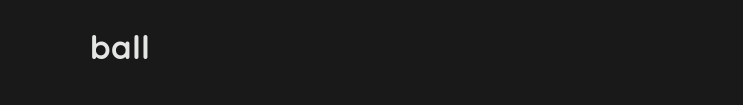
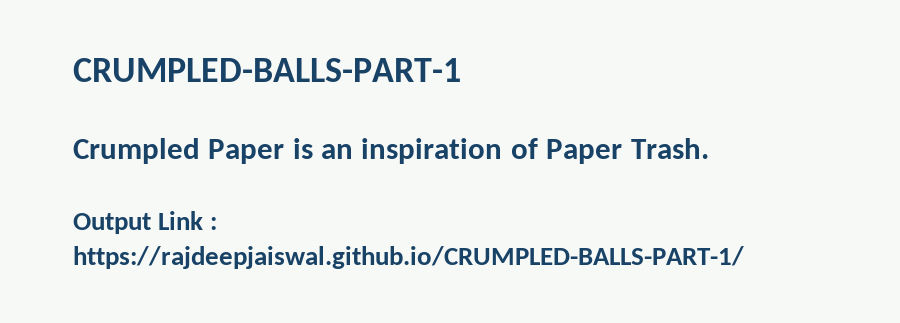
[90,35,150,59] ball -> [73,58,461,82] [73,138,709,164] [73,211,218,234] [73,246,744,269] CRUMPLED-BALLS-PART-1 // Crumpled Paper is an inspiration of Paper Trash. // Output Link : https://rajdeepjaiswal.github.io/CRUMPLED-BALLS-PART-1/

